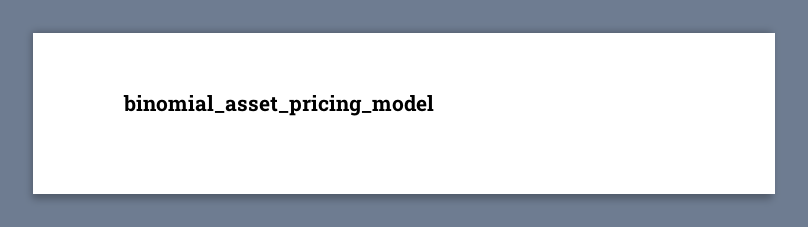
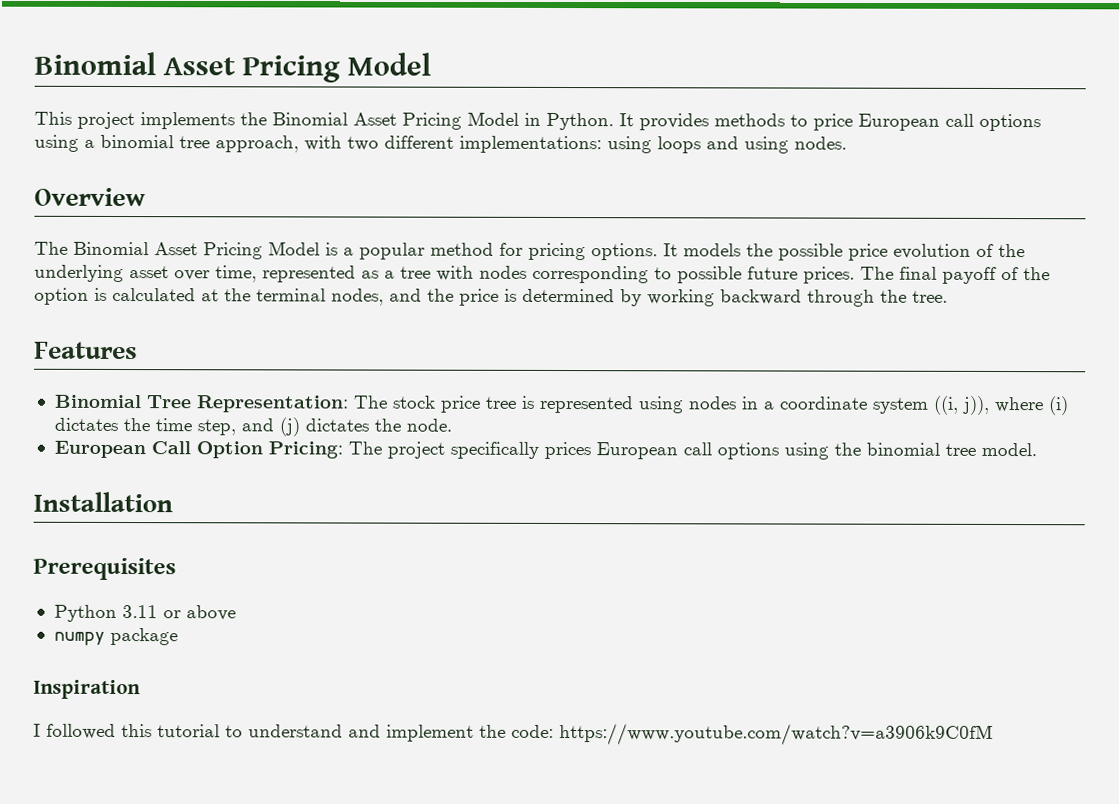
[123,95,434,116] binomial_asset_pricing_model -> [34,51,431,83] [34,111,1041,132] [34,134,847,154] [34,187,146,207] [34,241,1025,261] [34,264,1050,284] [34,287,948,307] [34,341,138,360] [53,394,1069,416] [53,417,452,437] [53,440,1037,460] [33,491,173,513] [33,557,176,581] [53,604,236,622] [53,627,178,646] [33,679,141,700] [33,723,993,746] Binomial Asset Pricing Model // This project implements the Binomial Asset Pricing Model in Python. It provides methods to price European call options using a binomial tree approach, with two different implementations: using loops and using nodes. // Overview // The Binomial Asset Pricing Model is a popular method for pricing options. It models the possible price evolution of the underlying asset over time, represented as a tree with nodes corresponding to possible future prices. The final payoff of the option is calculated at the terminal nodes, and the price is determined by working backward through the tree. // Features // Binomial Tree Representation: The stock price tree is represented using nodes in a coordinate system ((i, j)), where (i) dictates the time step, and (j) dictates the node. // European Call Option Pricing: The project specifically prices European call options using the binomial tree model. // Installation // Prerequisites // Python 3.11 or above // numpy package // Inspiration // I followed this tutorial to understand and implement the code: https://www.youtube.com/watch?v=a3906k9C0fM

